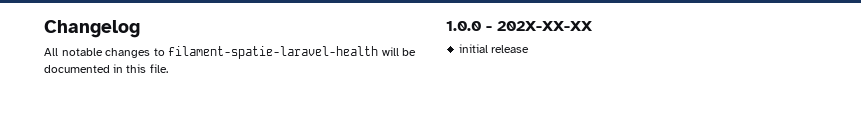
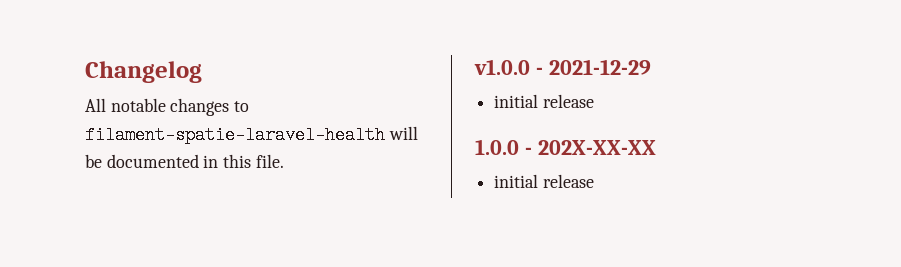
(168, 68) none -> [474,59,651,75] [494,94,594,108] // v1.0.0 - 2021-12-29 // initial release

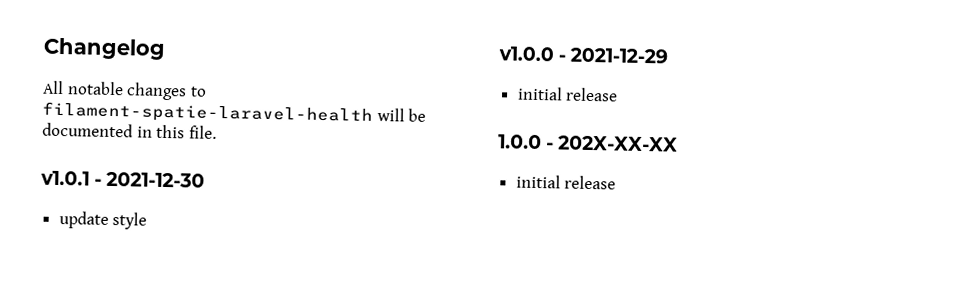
(284, 161) none -> [40,170,206,188] [58,210,148,230] // v1.0.1 - 2021-12-30 // update style

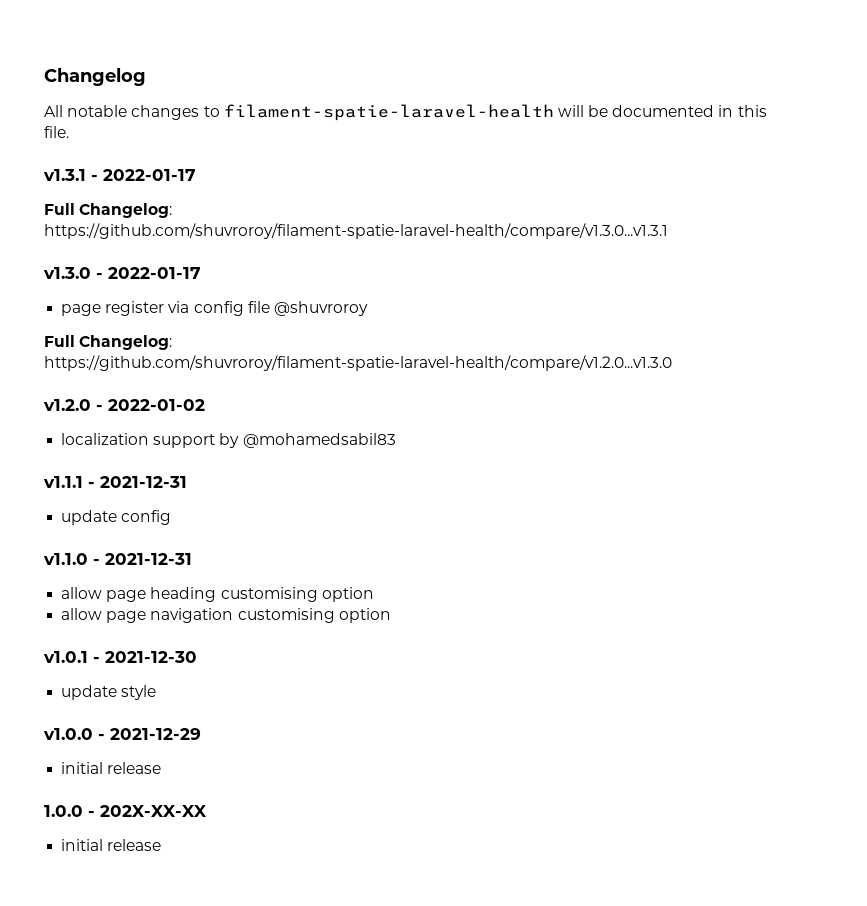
(217, 132) none -> [43,169,196,181] [44,203,173,218] [44,223,668,239] [43,267,201,279] [61,301,368,316] [44,335,173,350] [44,355,672,371] [43,399,205,411] [61,433,396,448] [43,476,187,488] [61,510,172,525] [43,553,192,565] [61,587,374,602] [61,608,391,623] // v1.3.1 - 2022-01-17 // Full Changelog: https://github.com/shuvroroy/filament-spatie-laravel-health/compare/v1.3.0...v1.3.1 // v1.3.0 - 2022-01-17 // page register via config file @shuvroroy // Full Changelog: https://github.com/shuvroroy/filament-spatie-laravel-health/compare/v1.2.0...v1.3.0 // v1.2.0 - 2022-01-02 // localization support by @mohamedsabil83 // v1.1.1 - 2021-12-31 // update config // v1.1.0 - 2021-12-31 // allow page heading customising option // allow page navigation customising option

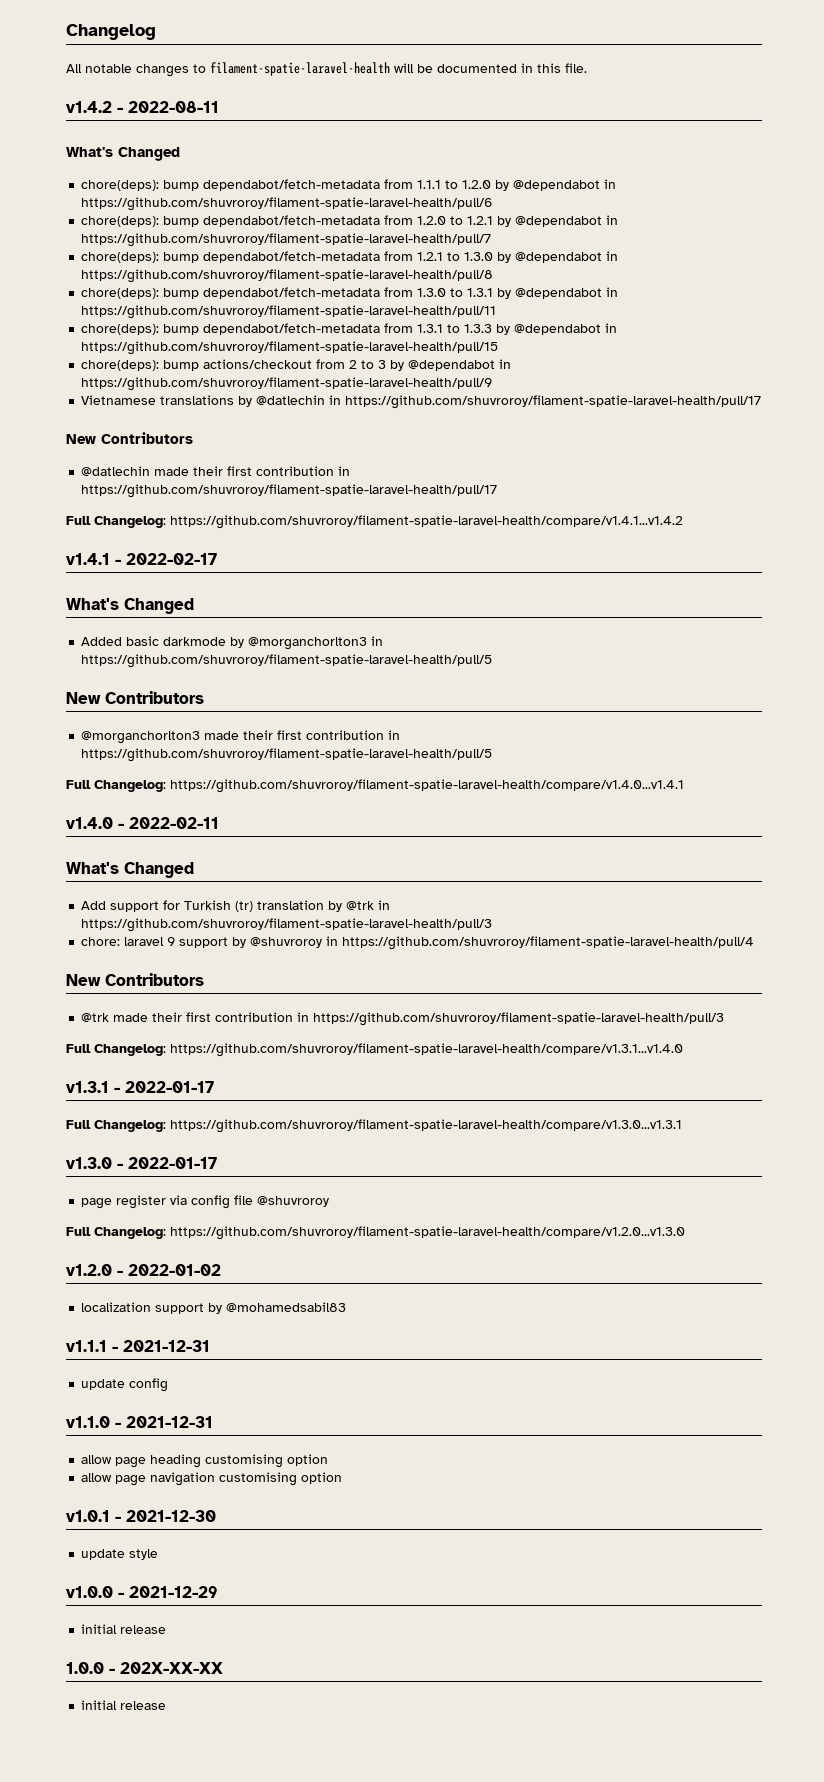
(69, 132) none -> [66,101,219,113] [66,147,180,161] [81,179,617,191] [81,197,493,211] [81,215,619,227] [81,233,492,247] [81,251,619,263] [81,269,494,283] [81,287,619,299] [81,305,497,319] [81,323,618,335] [81,341,499,355] [81,359,512,371] [81,377,493,391] [81,395,762,409] [66,432,193,444] [81,466,351,476] [81,484,498,498] [66,515,683,529] [66,553,217,565] [66,598,194,614] [81,636,384,650] [81,654,493,668] [66,691,204,704] [81,730,401,744] [81,748,493,762] [66,779,684,793] [66,817,219,829] [66,862,194,878] [81,900,391,912] [81,918,493,932] [81,936,755,950] [66,973,204,986] [81,1012,725,1026] [66,1043,683,1057] // v1.4.2 - 2022-08-11 // What's Changed // chore(deps): bump dependabot/fetch-metadata from 1.1.1 to 1.2.0 by @dependabot in https://github.com/shuvroroy/filament-spatie-laravel-health/pull/6 // chore(deps): bump dependabot/fetch-metadata from 1.2.0 to 1.2.1 by @dependabot in https://github.com/shuvroroy/filament-spatie-laravel-health/pull/7 // chore(deps): bump dependabot/fetch-metadata from 1.2.1 to 1.3.0 by @dependabot in https://github.com/shuvroroy/filament-spatie-laravel-health/pull/8 // chore(deps): bump dependabot/fetch-metadata from 1.3.0 to 1.3.1 by @dependabot in https://github.com/shuvroroy/filament-spatie-laravel-health/pull/11 // chore(deps): bump dependabot/fetch-metadata from 1.3.1 to 1.3.3 by @dependabot in https://github.com/shuvroroy/filament-spatie-laravel-health/pull/15 // chore(deps): bump actions/checkout from 2 to 3 by @dependabot in https://github.com/shuvroroy/filament-spatie-laravel-health/pull/9 // Vietnamese translations by @datlechin in https://github.com/shuvroroy/filament-spatie-laravel-health/pull/17 // New Contributors // @datlechin made their first contribution in https://github.com/shuvroroy/filament-spatie-laravel-health/pull/17 // Full Changelog: https://github.com/shuvroroy/filament-spatie-laravel-health/compare/v1.4.1...v1.4.2 // v1.4.1 - 2022-02-17 // What's Changed // Added basic darkmode by @morganchorlton3 in https://github.com/shuvroroy/filament-spatie-laravel-health/pull/5 // New Contributors // @morganchorlton3 made their first contribution in https://github.com/shuvroroy/filament-spatie-laravel-health/pull/5 // Full Changelog: https://github.com/shuvroroy/filament-spatie-laravel-health/compare/v1.4.0...v1.4.1 // v1.4.0 - 2022-02-11 // What's Changed // Add support for Turkish (tr) translation by @trk in https://github.com/shuvroroy/filament-spatie-laravel-health/pull/3 // chore: laravel 9 support by @shuvroroy in https://github.com/shuvroroy/filament-spatie-laravel-health/pull/4 // New Contributors // @trk made their first contribution in https://github.com/shuvroroy/filament-spatie-laravel-health/pull/3 // Full Changelog: https://github.com/shuvroroy/filament-spatie-laravel-health/compare/v1.3.1...v1.4.0

